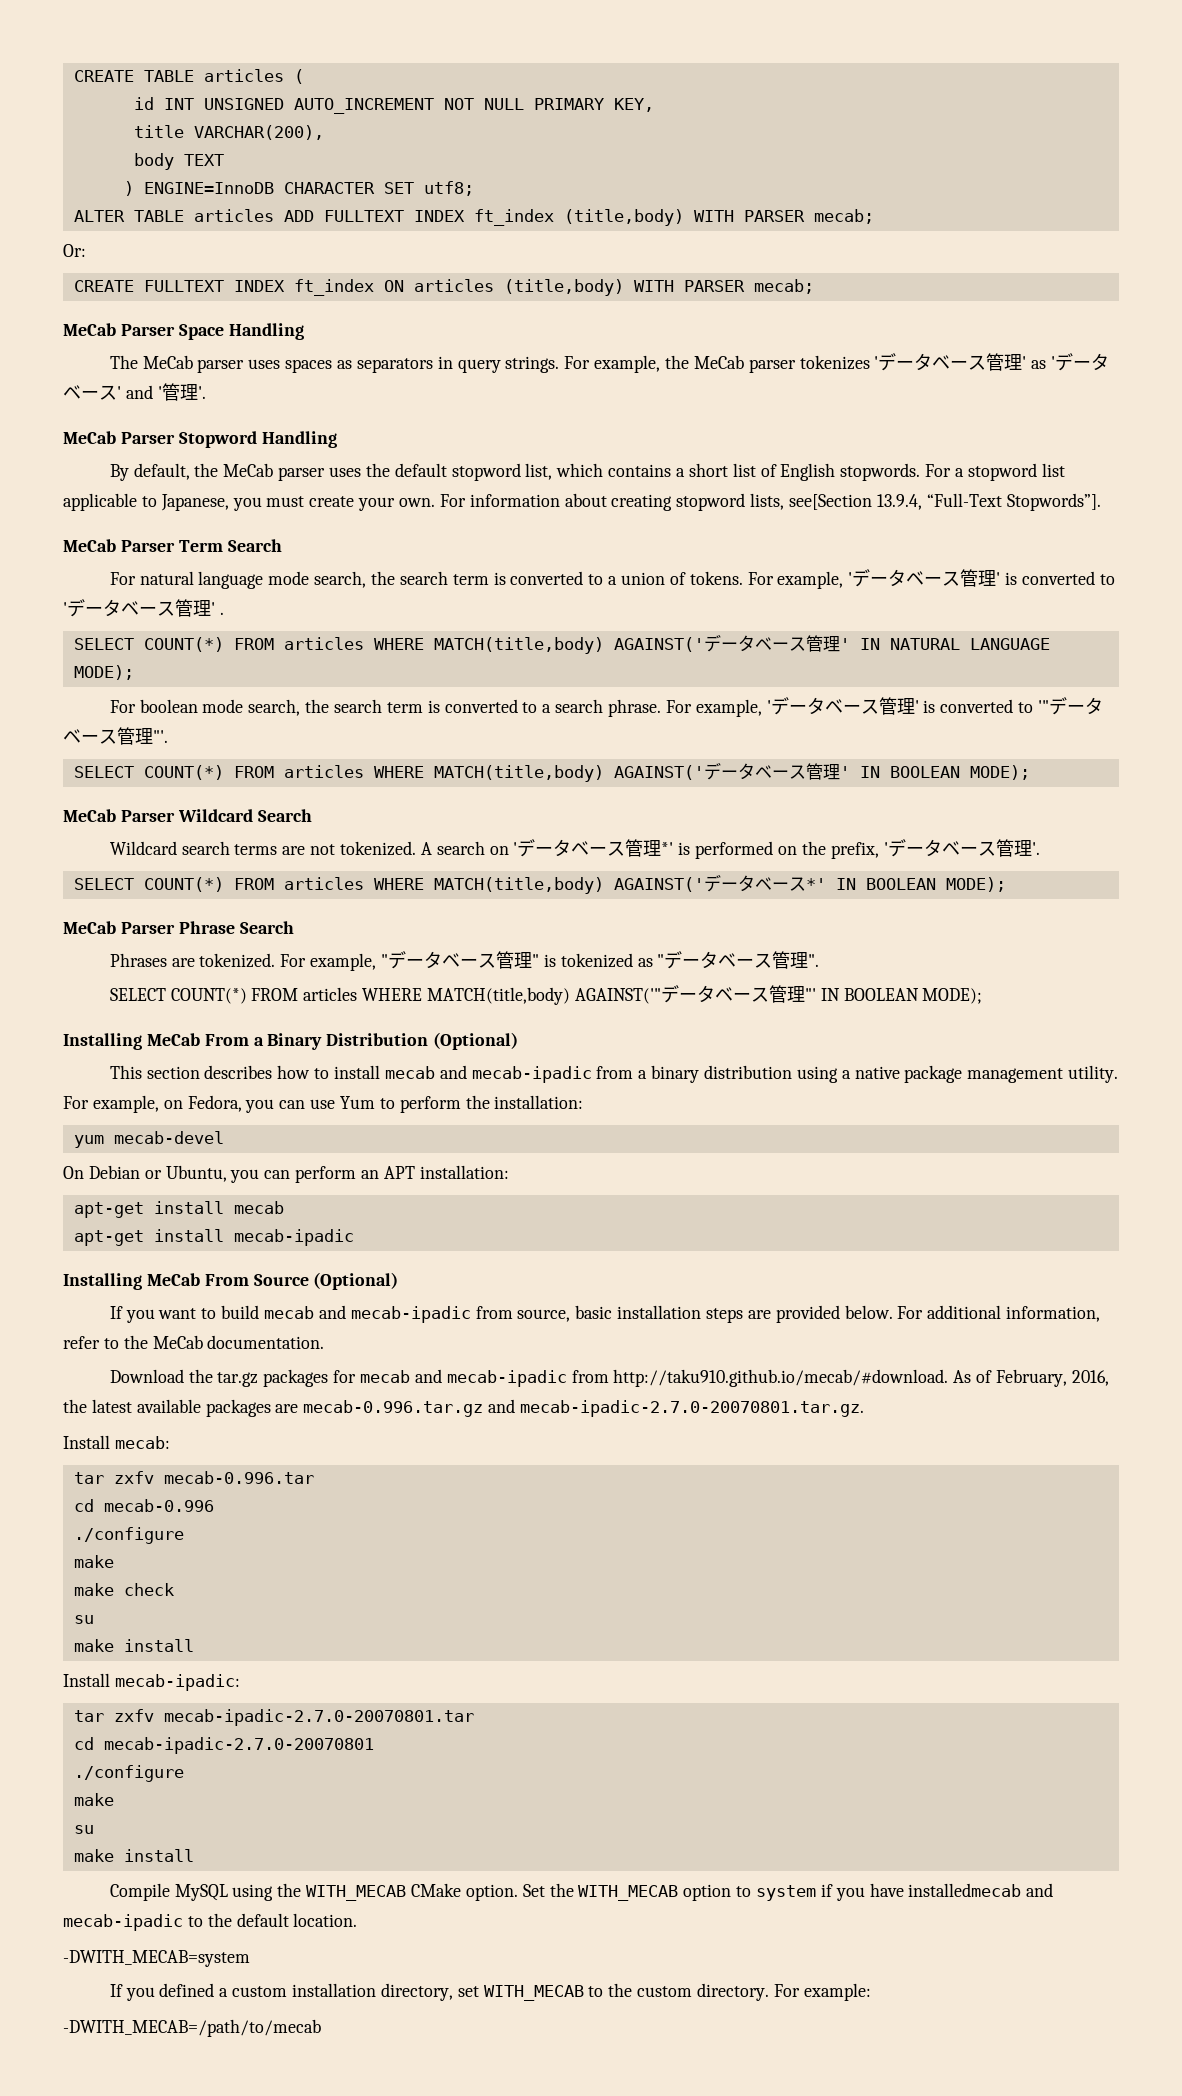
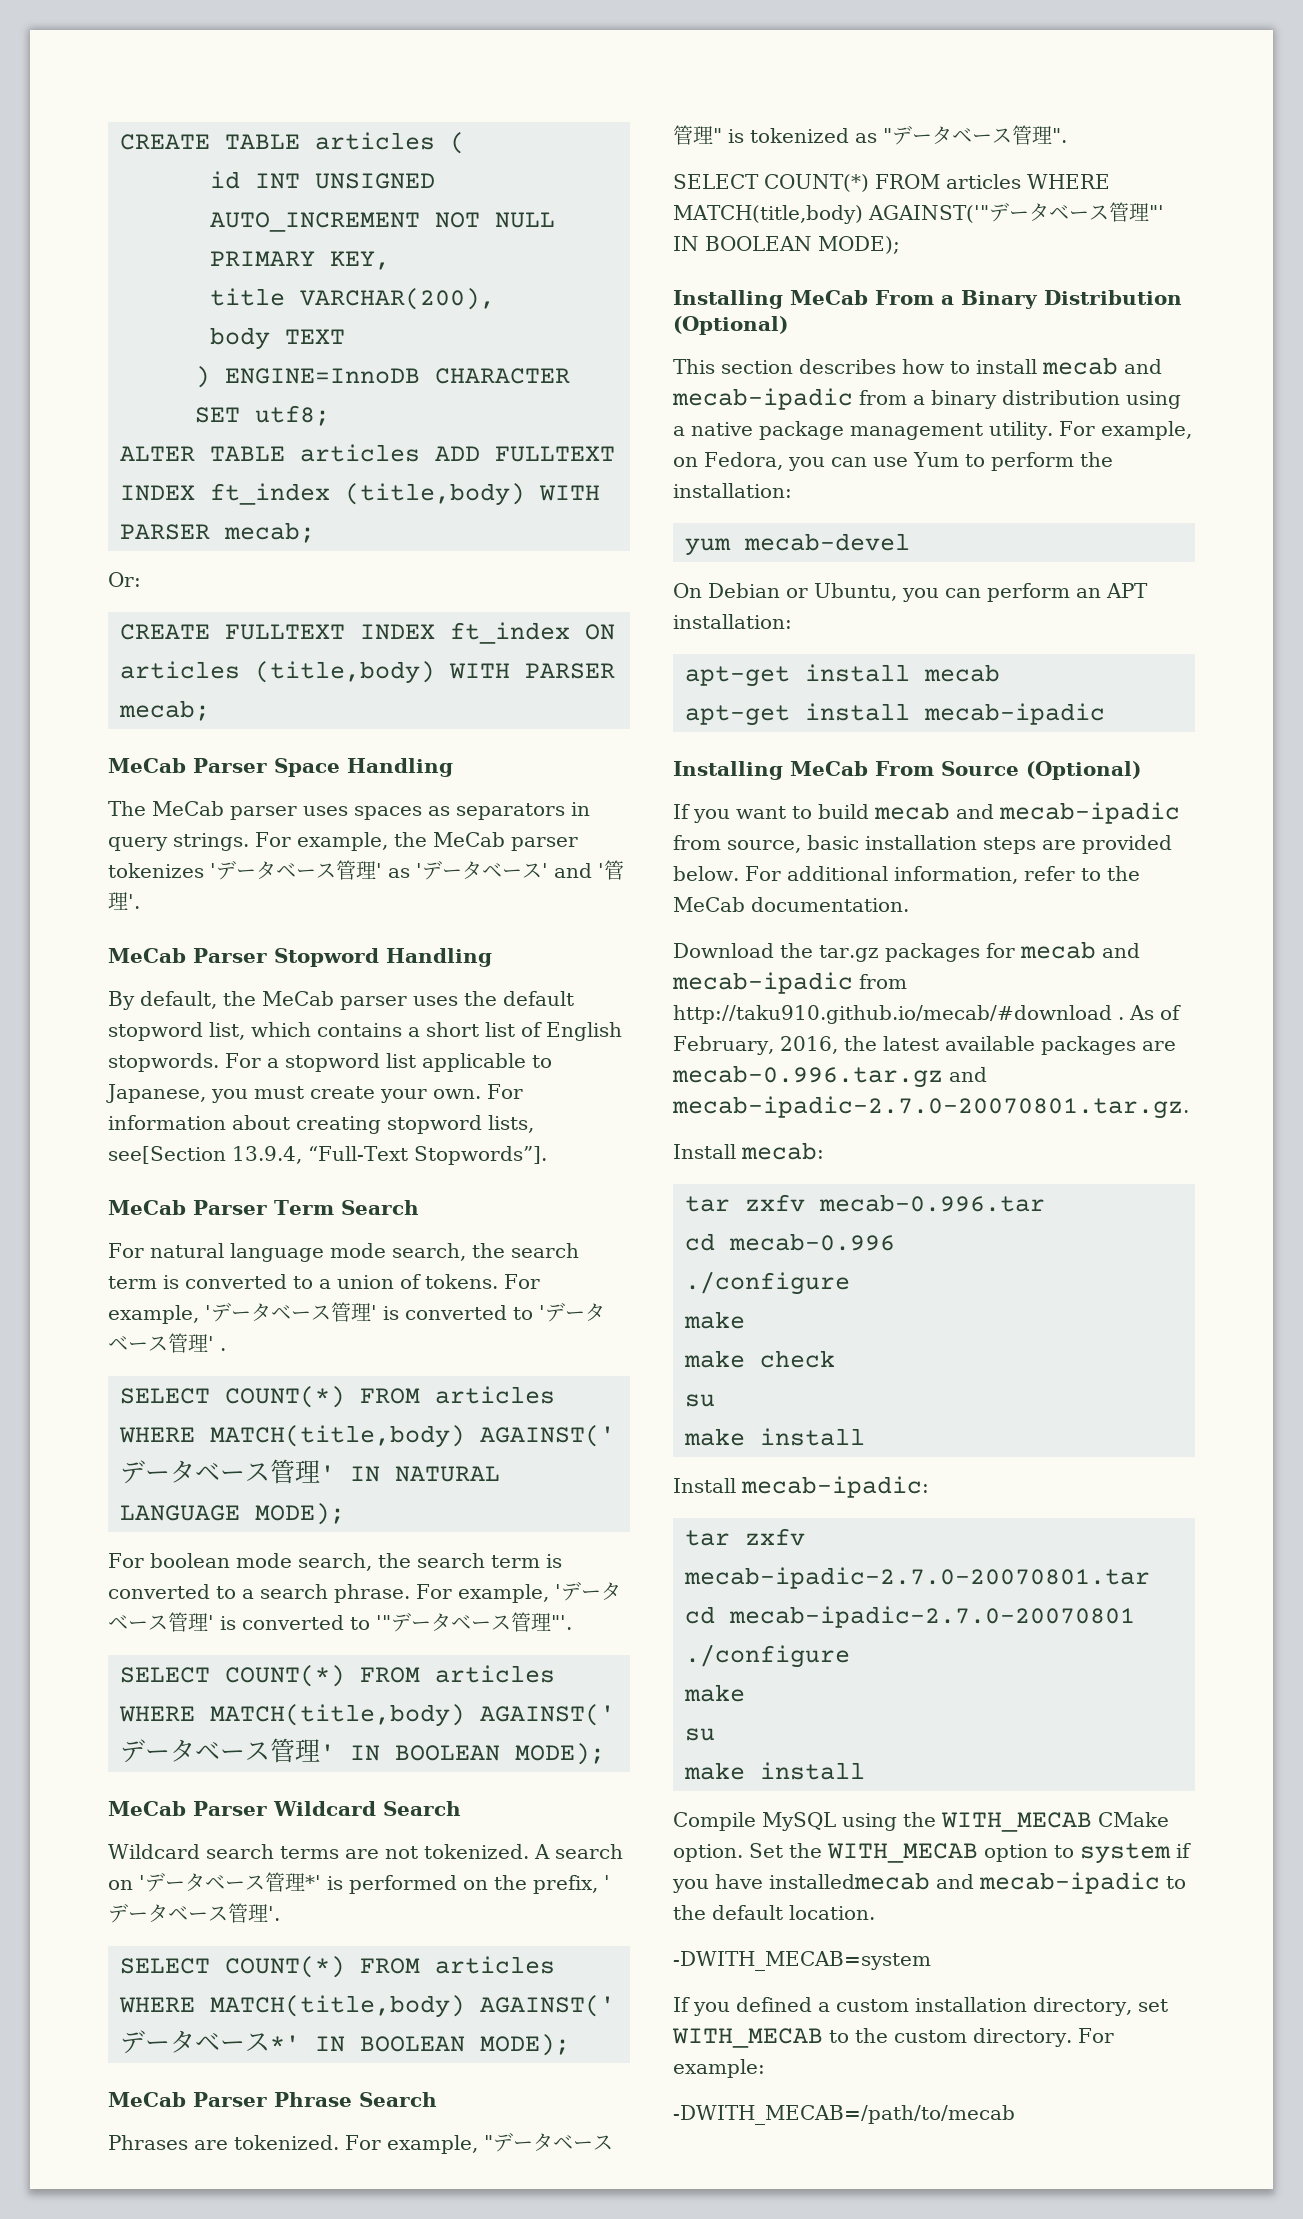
[613,1369,949,1387] http://taku910.github.io/mecab/#download. -> [673,1005,1124,1024] http://taku910.github.io/mecab/#download .

